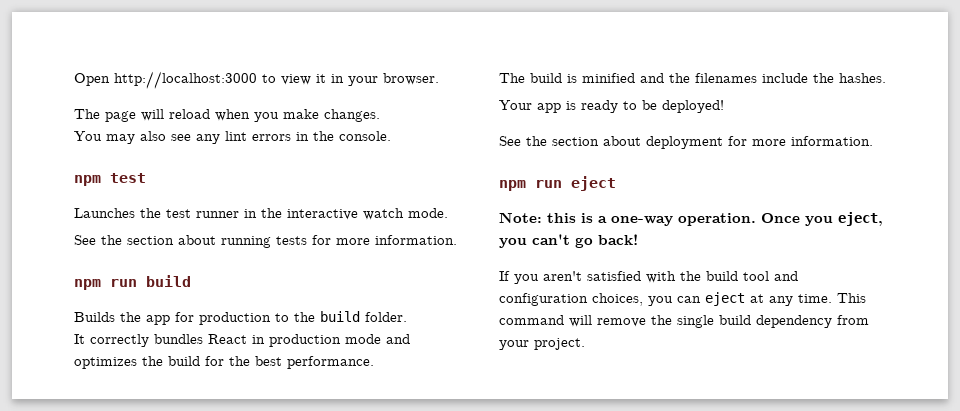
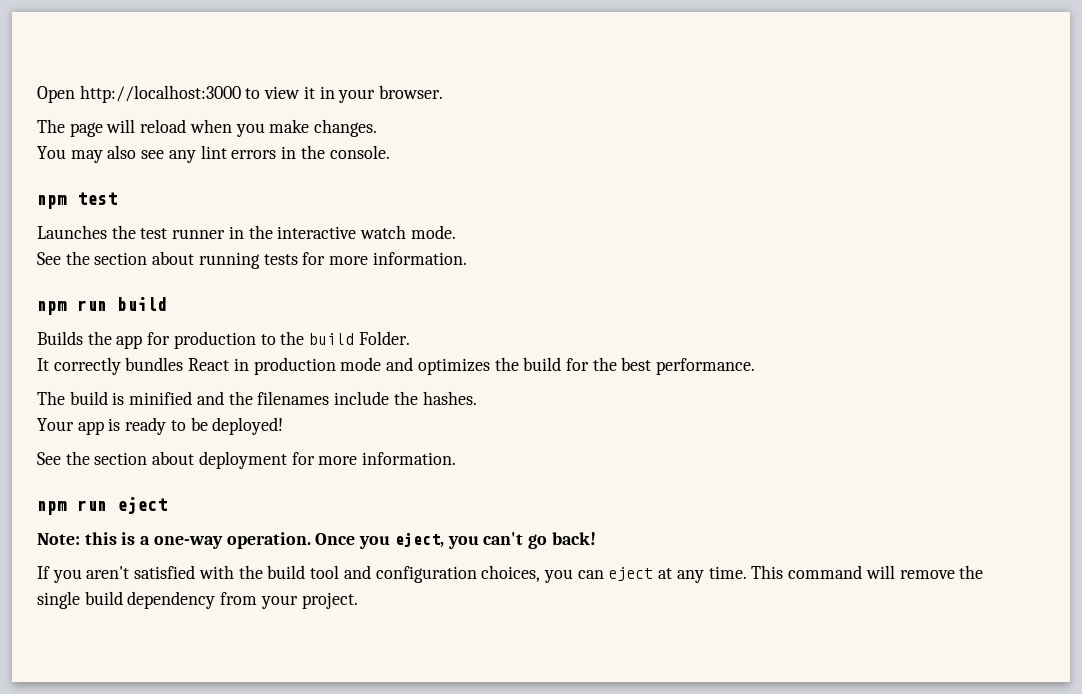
[365,312,407,322] folder. -> [358,331,410,345] Folder.

